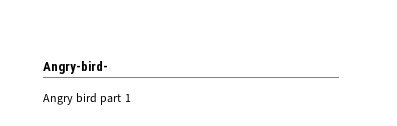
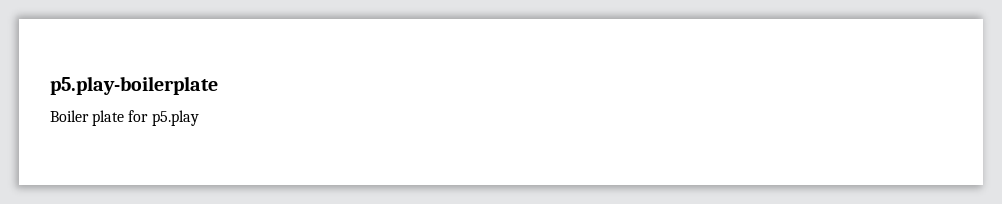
[43,61,108,74] [43,93,131,105] Angry-bird- // Angry bird part 1 -> [50,76,218,95] [50,110,199,126] p5.play-boilerplate // Boiler plate for p5.play

